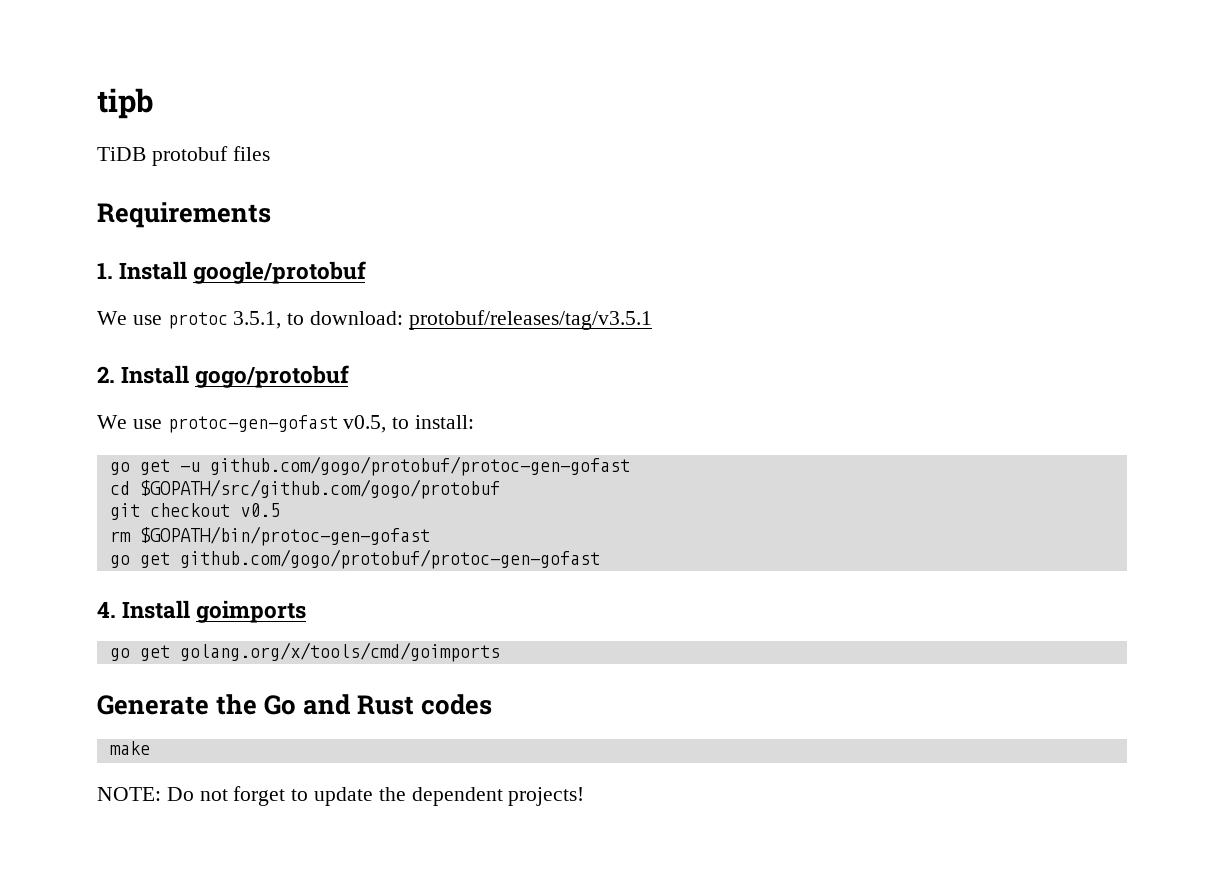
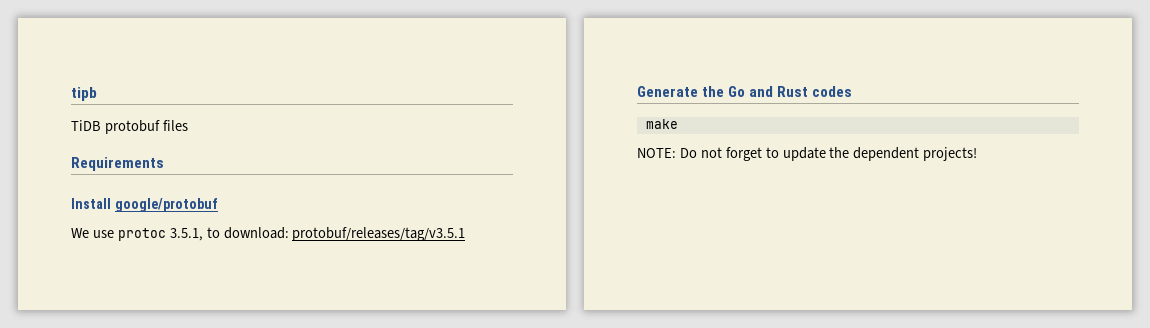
[97,263,113,279] 1. -> (164, 164) none
[97,365,350,388] [97,415,475,433] [109,456,630,476] [109,479,500,499] [109,503,280,520] [109,526,430,546] [109,549,600,569] [97,600,307,623] [109,642,500,662] // 2. Install gogo/protobuf // We use protoc-gen-gofast v0.5, to install: // go get -u github.com/gogo/protobuf/protoc-gen-gofast // cd $GOPATH/src/github.com/gogo/protobuf // git checkout v0.5 // rm $GOPATH/bin/protoc-gen-gofast // go get github.com/gogo/protobuf/protoc-gen-gofast // 4. Install goimports // go get golang.org/x/tools/cmd/goimports -> (466, 234) none

